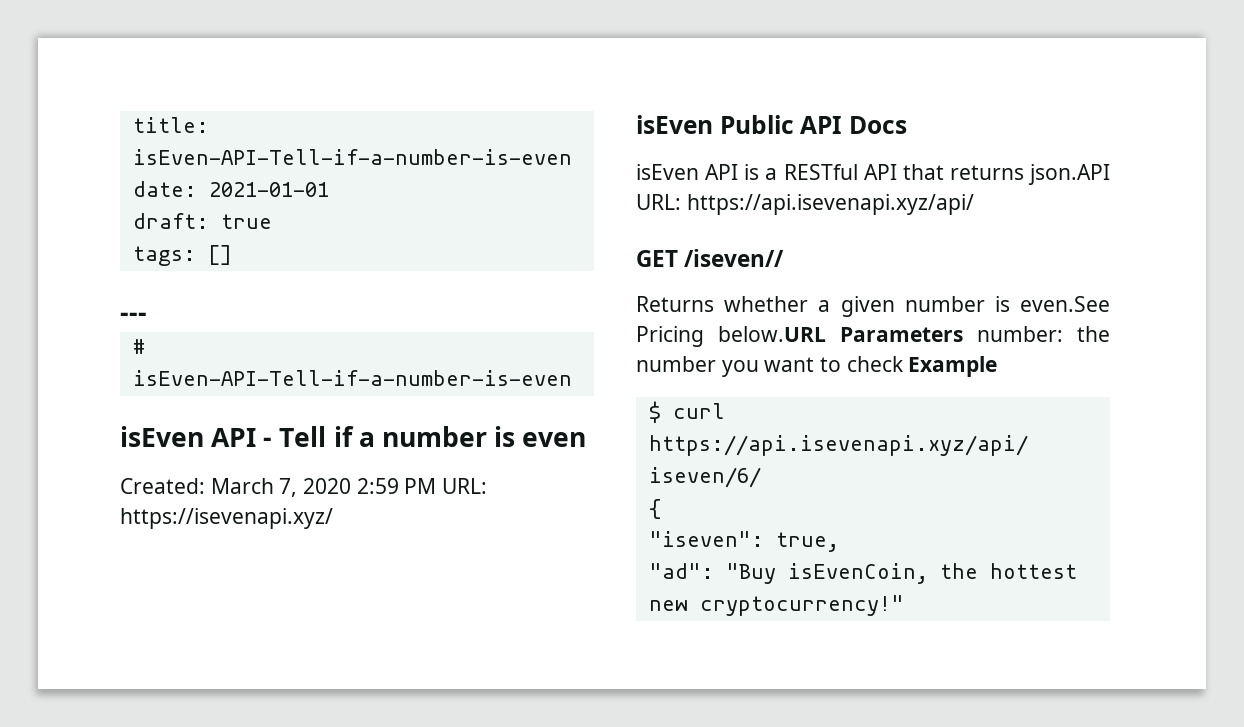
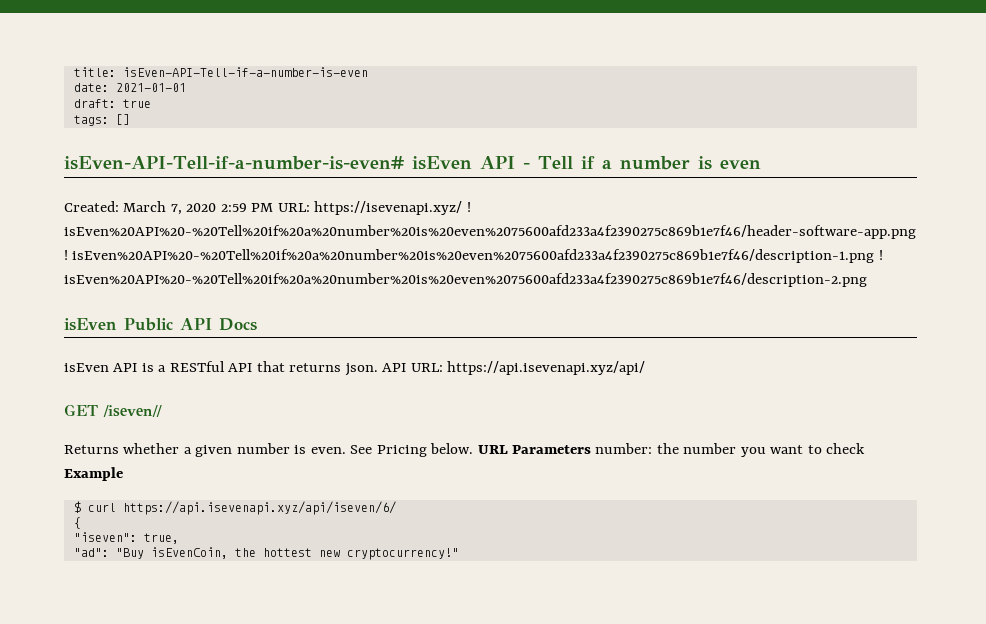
[120,312,147,322] [132,339,145,354] [132,370,572,386] --- // # isEven-API-Tell-if-a-number-is-even // -> [64,156,404,170] isEven-API-Tell-if-a-number-is-even#
(333, 518) none -> [466,202,471,212] [64,225,916,239] [64,249,883,263] [64,273,867,287] ! isEven%20API%20-%20Tell%20if%20a%20number%20is%20even%2075600afd233a4f2390275c869b1e7f46/header-software-app.png ! isEven%20API%20-%20Tell%20if%20a%20number%20is%20even%2075600afd233a4f2390275c869b1e7f46/description-1.png ! isEven%20API%20-%20Tell%20if%20a%20number%20is%20even%2075600afd233a4f2390275c869b1e7f46/description-2.png
[1028,164,1110,185] json.API -> [344,363,407,376] json. API
[1020,296,1110,312] [636,326,826,347] even.See Pricing below.URL -> [310,443,508,457] even. See Pricing below. URL

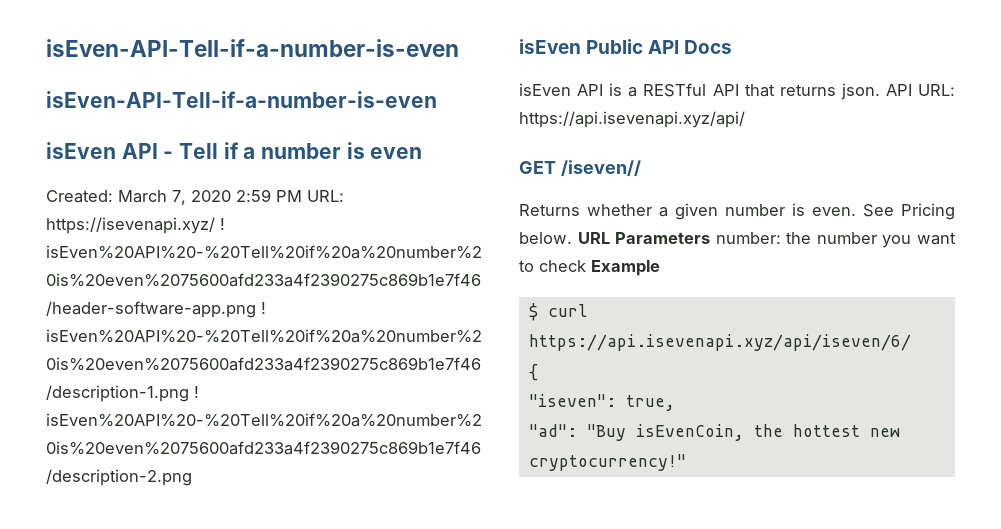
[73,67,368,77] [73,83,186,92] [73,99,151,108] [73,114,130,126] [64,156,404,170] title: isEven-API-Tell-if-a-number-is-even // date: 2021-01-01 // draft: true // tags: [] // isEven-API-Tell-if-a-number-is-even# -> [46,39,459,57] [46,91,437,108] isEven-API-Tell-if-a-number-is-even // isEven-API-Tell-if-a-number-is-even //

